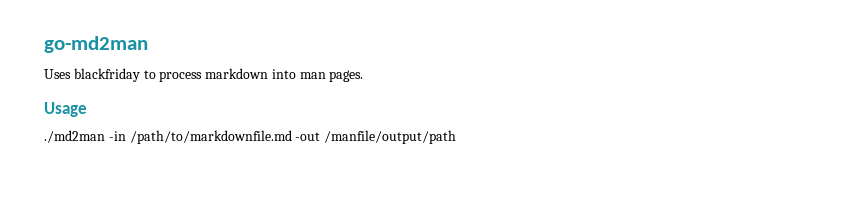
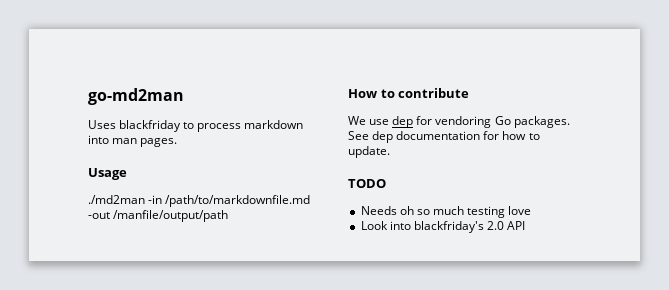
(457, 137) none -> [348,88,470,98] [348,116,570,128] [348,131,540,143] [348,146,390,158] [348,179,386,188] [360,206,532,218] [360,221,526,233] // How to contribute // We use dep for vendoring Go packages. See dep documentation for how to update. // TODO // Needs oh so much testing love // Look into blackfriday's 2.0 API

